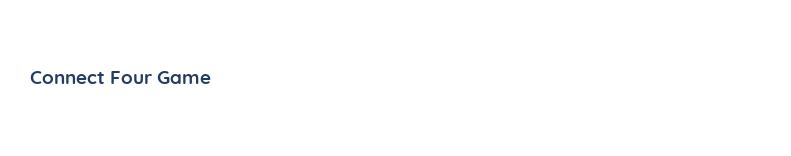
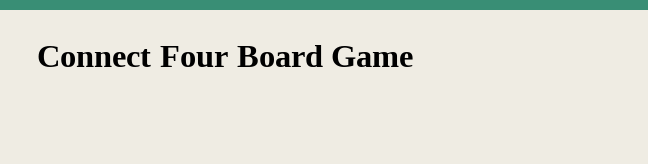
(153, 77) none -> [236,45,323,67] Board

